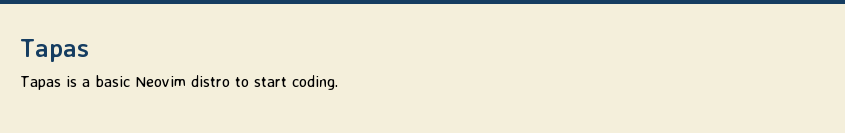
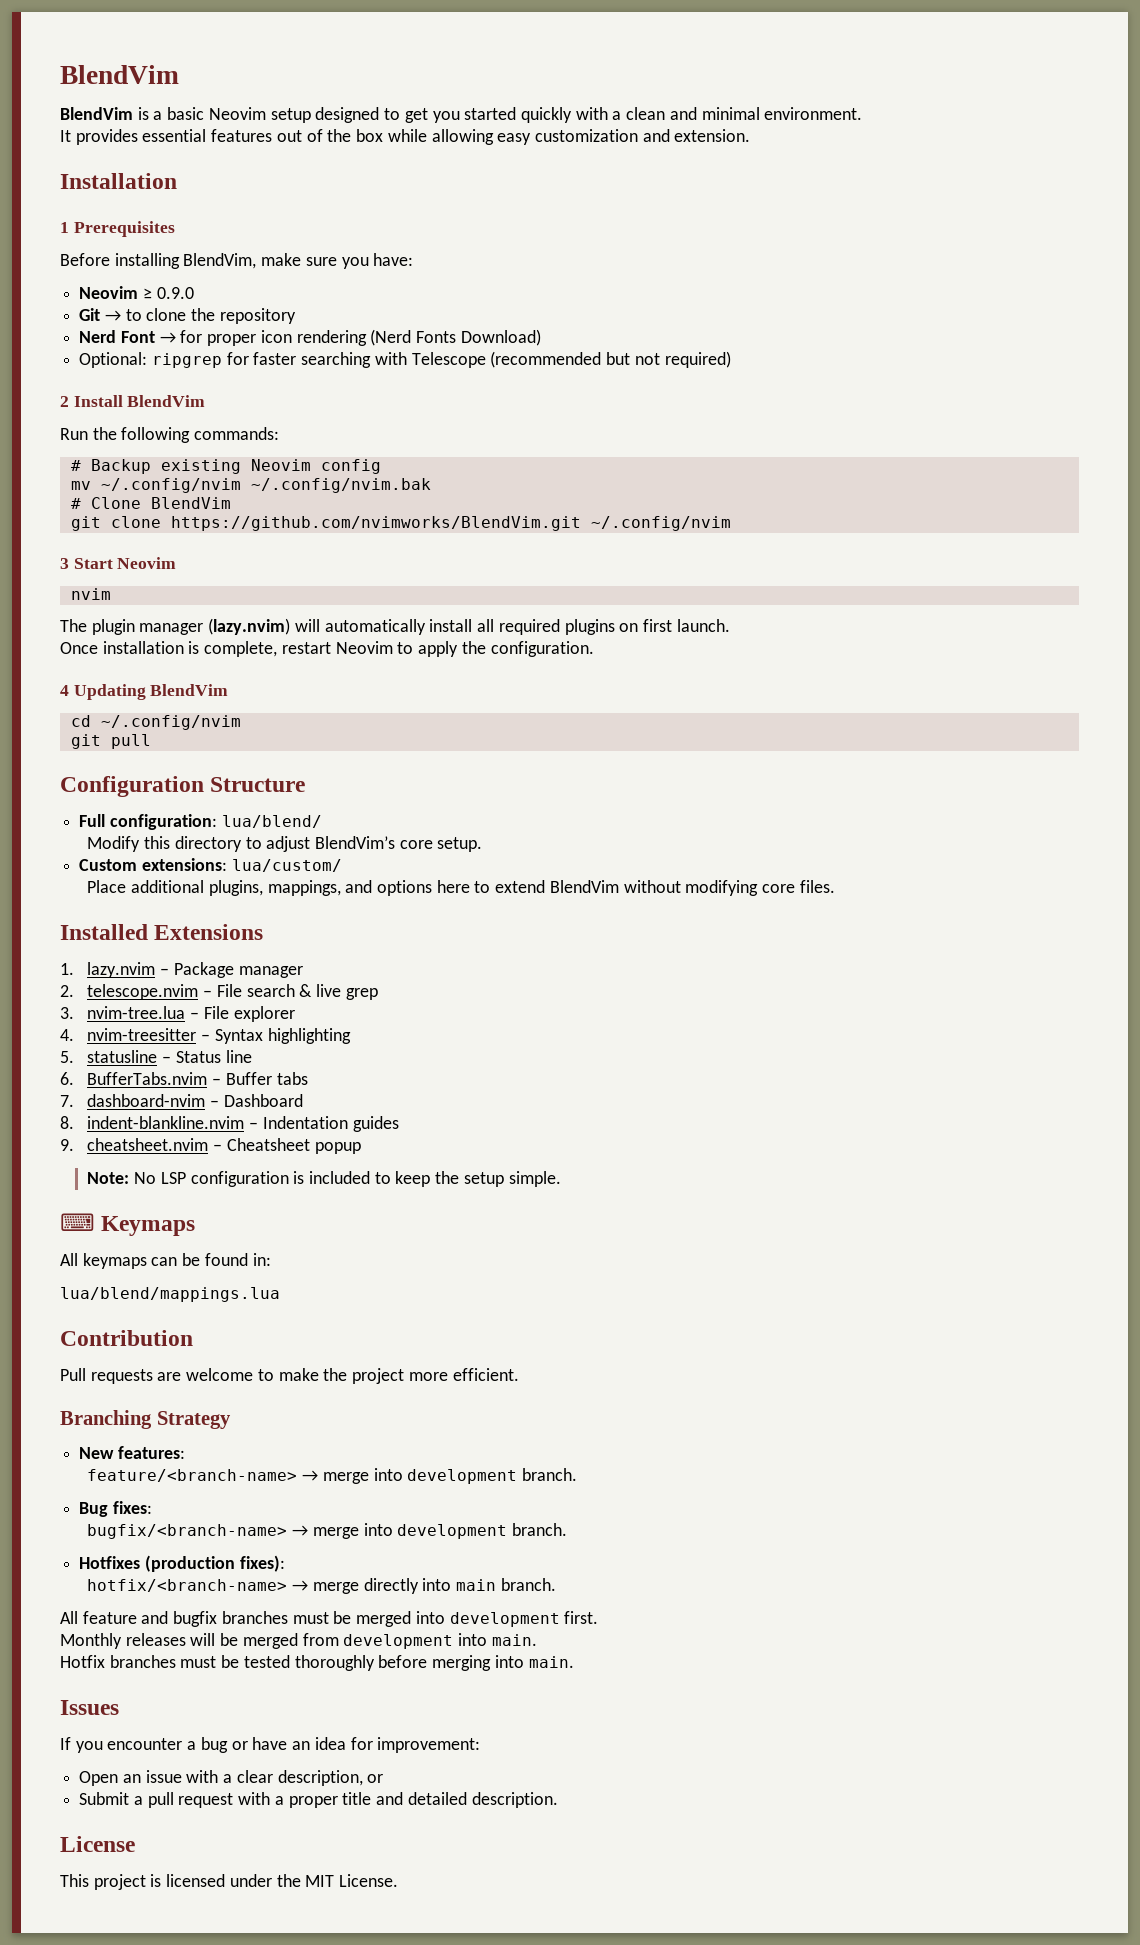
[20,39,89,62] [20,76,61,90] Tapas // Tapas -> [60,65,179,84] [60,107,133,120] BlendVim // BlendVim
[190,75,338,90] distro to start coding. -> [270,107,863,123] [60,129,751,145] [60,173,177,189] [60,221,175,237] [60,253,414,269] [79,286,194,299] [79,308,296,324] [79,329,541,346] [79,351,731,368] [60,395,206,407] [60,427,280,443] [70,459,381,474] [70,478,431,493] [70,497,231,509] [70,516,731,531] [60,557,177,569] [70,588,111,600] [60,618,730,635] [60,641,594,657] [60,684,229,700] [70,715,241,730] [70,734,151,749] [60,776,306,797] [79,814,322,830] [87,836,483,852] [79,858,342,872] [87,880,835,896] [60,924,264,940] [60,962,303,978] [60,984,378,1000] [60,1006,295,1022] [60,1028,351,1044] [60,1050,252,1063] [60,1072,308,1085] [60,1094,303,1107] [60,1116,399,1132] [60,1138,361,1154] [87,1171,561,1187] [60,1213,196,1236] [60,1253,271,1269] [60,1287,280,1302] [60,1330,193,1346] [60,1368,519,1384] [60,1410,231,1429] [79,1446,185,1459] [87,1468,577,1484] [79,1501,152,1517] [87,1523,567,1539] [79,1555,285,1572] [87,1578,556,1594] [60,1611,599,1627] [60,1633,537,1649] [60,1655,574,1671] [60,1700,119,1715] [60,1737,481,1753] [79,1770,384,1786] [79,1792,558,1808] [60,1836,135,1852] [60,1874,399,1890] setup designed to get you started quickly with a clean and minimal environment. // It provides essential features out of the box while allowing easy customization and extension. // Installation // 1 Prerequisites // Before installing BlendVim, make sure you have: // Neovim ≥ 0.9.0 // Git → to clone the repository // Nerd Font → for proper icon rendering (Nerd Fonts Download) // Optional: ripgrep for faster searching with Telescope (recommended but not required) // 2 Install BlendVim // Run the following commands: // # Backup existing Neovim config // mv ~/.config/nvim ~/.config/nvim.bak // # Clone BlendVim // git clone https://github.com/nvimworks/BlendVim.git ~/.config/nvim // 3 Start Neovim // nvim // The plugin manager (lazy.nvim) will automatically install all required plugins on first launch. // Once installation is complete, restart Neovim to apply the configuration. // 4 Updating BlendVim // cd ~/.config/nvim // git pull // Configuration Structure // Full configuration: lua/blend/ // Modify this directory to adjust BlendVim’s core setup. // Custom extensions: lua/custom/ // Place additional plugins, mappings, and options here to extend BlendVim without modifying core files. // Installed Extensions // 1. lazy.nvim – Package manager // 2. telescope.nvim – File search & live grep // 3. nvim-tree.lua – File explorer // 4. nvim-treesitter – Syntax highlighting // 5. statusline – Status line // 6. BufferTabs.nvim – Buffer tabs // 7. dashboard-nvim – Dashboard // 8. indent-blankline.nvim – Indentation guides // 9. cheatsheet.nvim – Cheatsheet popup // Note: No LSP configuration is included to keep the setup simple. // ⌨ Keymaps // All keymaps can be found in: // lua/blend/mappings.lua // Contribution // Pull requests are welcome to make the project more efficient. // Branching Strategy // New features: // feature/<branch-name> → merge into development branch. // Bug fixes: // bugfix/<branch-name> → merge into development branch. // Hotfixes (production fixes): // hotfix/<branch-name> → merge directly into main branch. // All feature and bugfix branches must be merged into development first. // Monthly releases will be merged from development into main. // Hotfix branches must be tested thoroughly before merging into main. // Issues // If you encounter a bug or have an idea for improvement: // Open an issue with a clear description, or // Submit a pull request with a proper title and detailed description. // License // This project is licensed under the MIT License.

